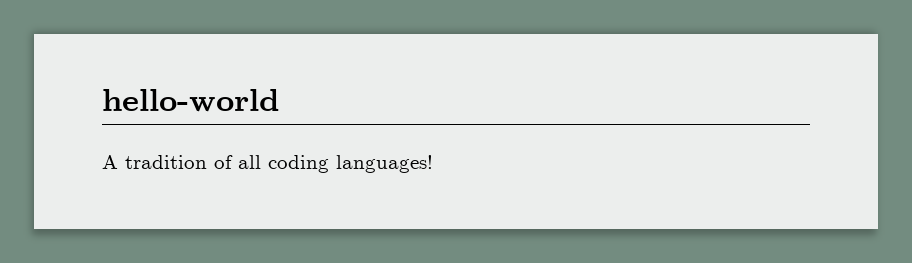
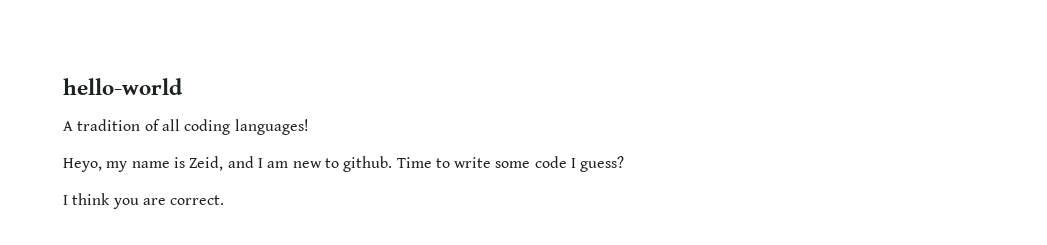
(433, 164) none -> [63,156,625,172] [63,193,225,209] // Heyo, my name is Zeid, and I am new to github. Time to write some code I guess? // I think you are correct.

